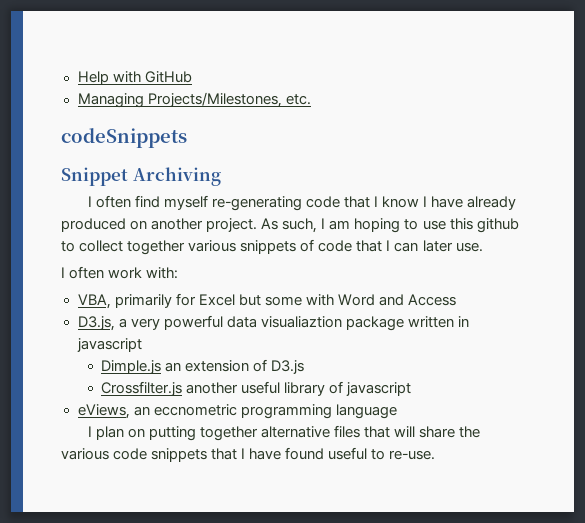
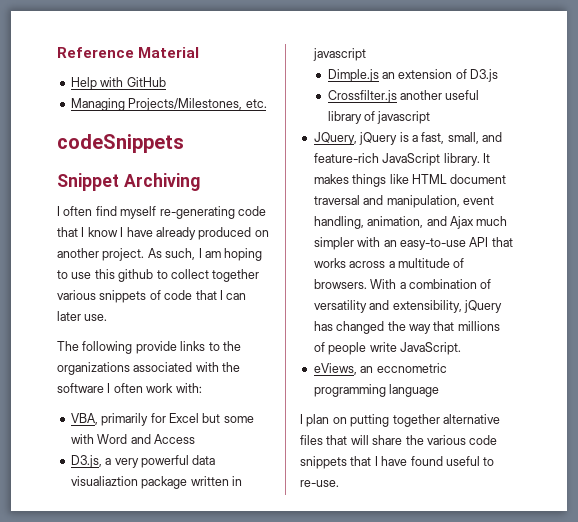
(77, 78) none -> [57,47,200,58] Reference Material //
(483, 247) none -> [57,341,241,354] [57,362,241,375] [57,383,104,393] The following provide links to the organizations associated with the software
(412, 389) none -> [313,132,502,145] [313,153,490,166] [313,174,507,187] [313,195,494,208] [313,216,508,229] [313,237,513,250] [313,258,465,268] [313,279,492,289] [313,300,502,313] [313,321,500,334] [313,342,461,355] // JQuery, jQuery is a fast, small, and feature-rich JavaScript library. It makes things like HTML document traversal and manipulation, event handling, animation, and Ajax much simpler with an easy-to-use API that works across a multitude of browsers. With a combination of versatility and extensibility, jQuery has changed the way that millions of people write JavaScript.

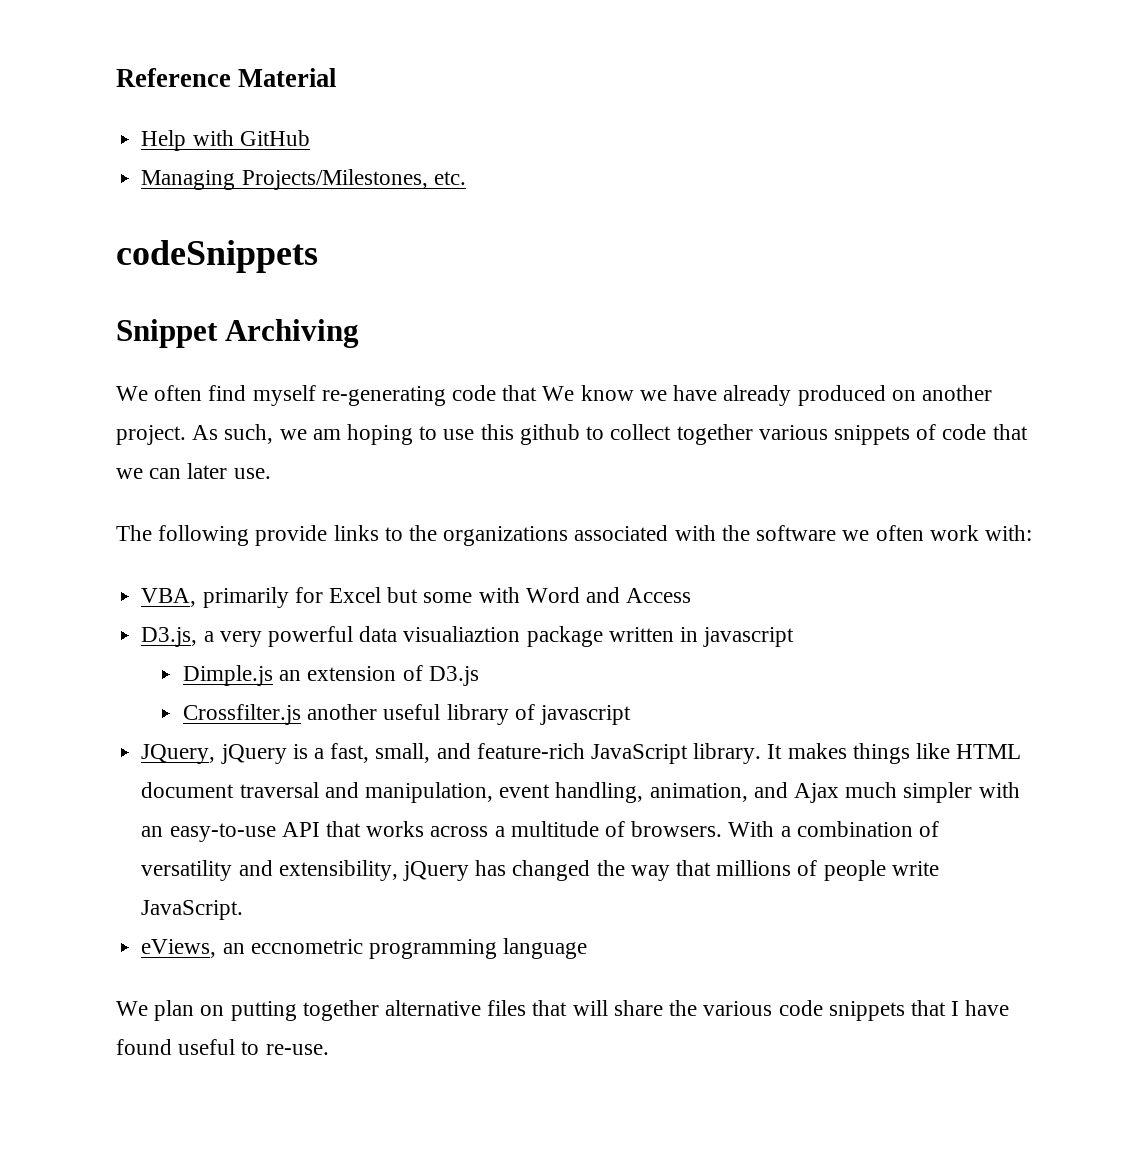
[57,206,60,216] I -> [116,386,148,401] We
[81,227,124,237] I know I -> [542,385,667,401] We know we
[198,248,202,258] I -> [279,429,307,440] we
[219,290,223,300] I -> [116,468,143,479] we
[107,383,111,393] I -> [842,530,870,541] we
[300,414,303,424] I -> [116,1001,148,1016] We

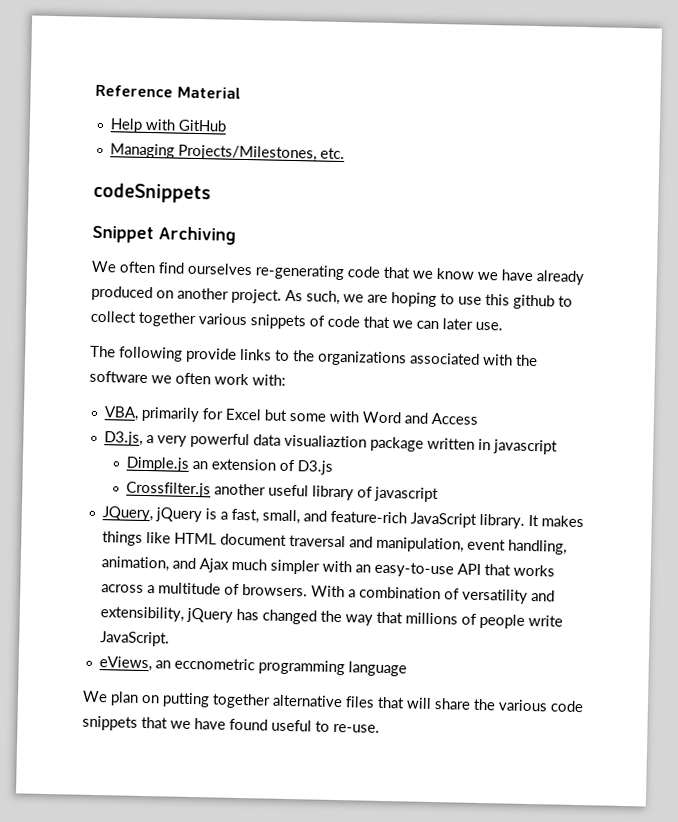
[252,385,316,406] myself -> [187,262,253,276] ourselves
[542,386,575,401] We -> [412,270,433,279] we
[312,429,341,440] am -> [367,294,388,303] are
[951,1001,960,1016] I -> [170,720,191,729] we

